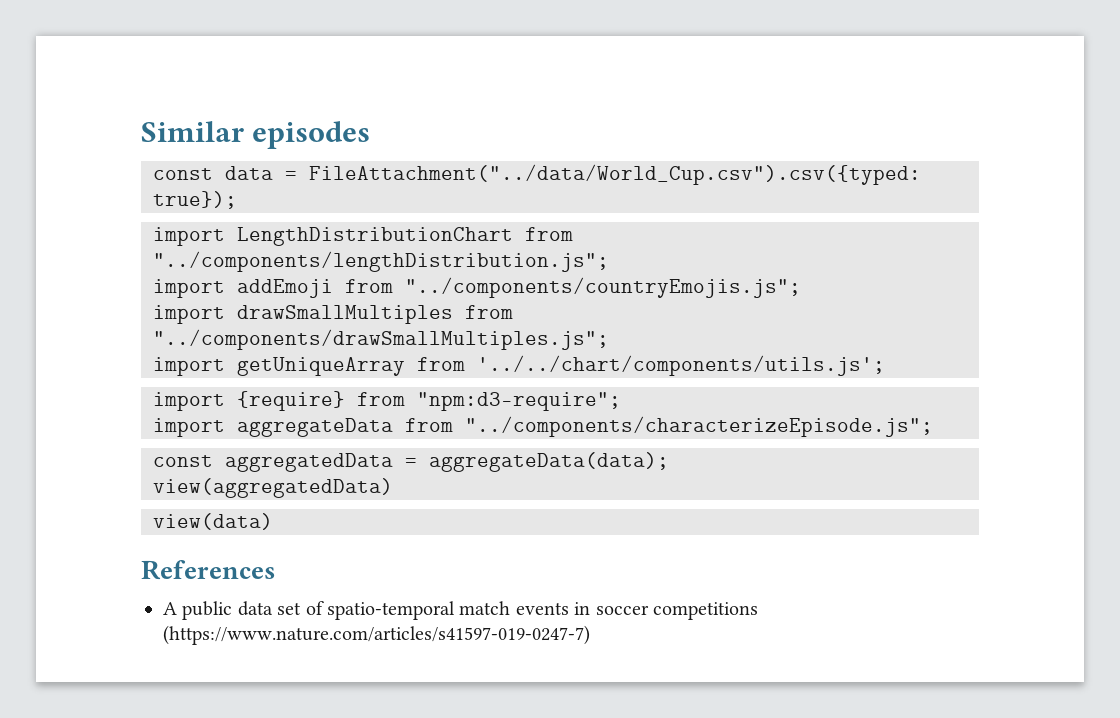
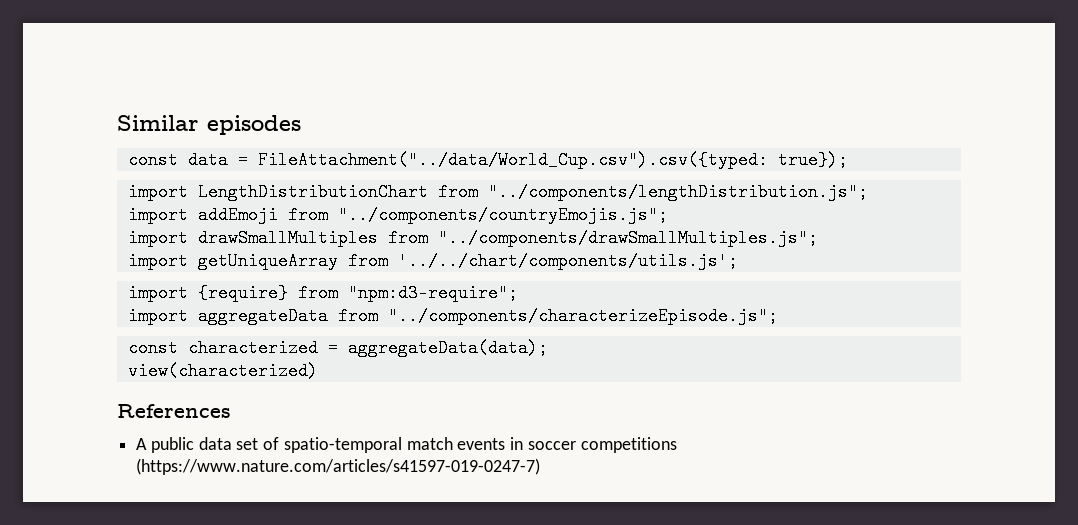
[225,453,393,472] aggregatedData -> [187,339,318,357] characterized
[153,478,393,498] [153,513,273,530] view(aggregatedData) // view(data) -> [127,362,318,380] view(characterized)

